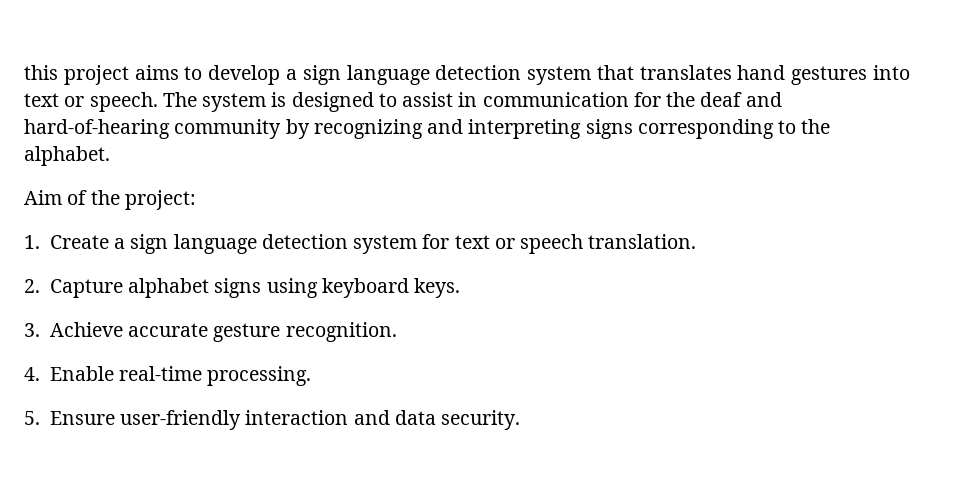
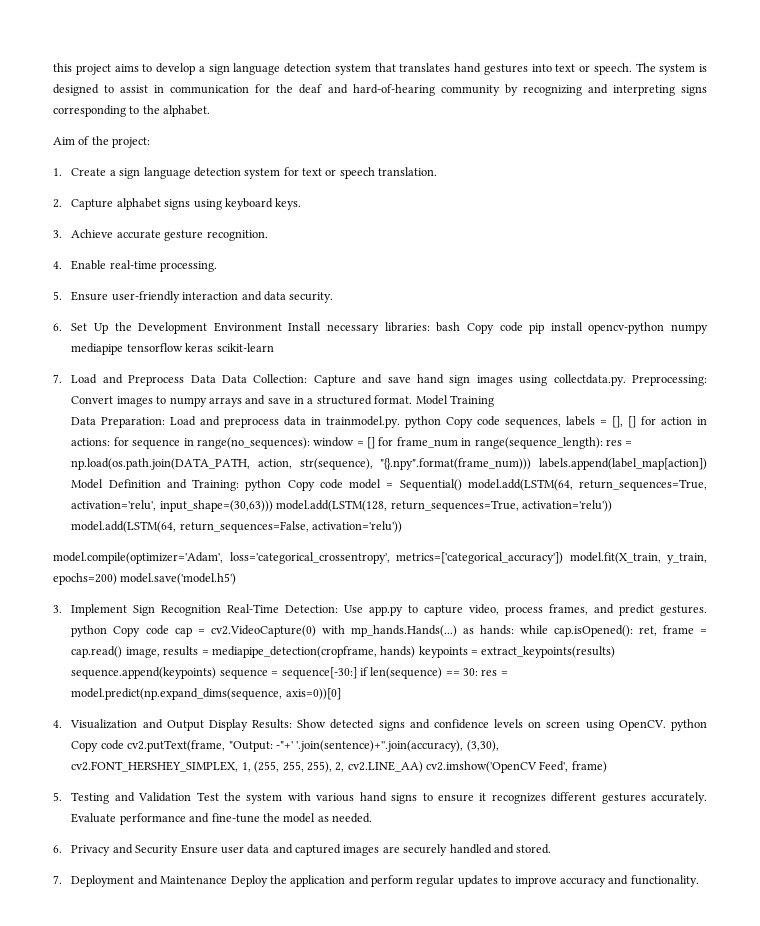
(521, 420) none -> [53,322,708,334] [71,343,274,355] [53,374,707,386] [71,395,494,407] [71,416,707,428] [71,437,633,449] [71,458,707,470] [71,479,707,491] [71,500,612,512] [71,521,403,533] [53,552,707,564] [53,573,237,585] [53,604,707,616] [71,625,708,637] [71,646,616,658] [71,667,508,679] [71,688,341,700] [53,719,708,731] [71,740,499,752] [71,761,607,773] [53,792,707,804] [71,813,373,825] [53,844,552,856] [53,875,699,887] // 6. Set Up the Development Environment Install necessary libraries: bash Copy code pip install opencv-python numpy mediapipe tensorflow keras scikit-learn // 7. Load and Preprocess Data Data Collection: Capture and save hand sign images using collectdata.py. Preprocessing: Convert images to numpy arrays and save in a structured format. Model Training // Data Preparation: Load and preprocess data in trainmodel.py. python Copy code sequences, labels = [], [] for action in actions: for sequence in range(no_sequences): window = [] for frame_num in range(sequence_length): res = np.load(os.path.join(DATA_PATH, action, str(sequence), "{}.npy".format(frame_num))) labels.append(label_map[action]) Model Definition and Training: python Copy code model = Sequential() model.add(LSTM(64, return_sequences=True, activation='relu', input_shape=(30,63))) model.add(LSTM(128, return_sequences=True, activation='relu')) model.add(LSTM(64, return_sequences=False, activation='relu')) // model.compile(optimizer='Adam', loss='categorical_crossentropy', metrics=['categorical_accuracy']) model.fit(X_train, y_train, epochs=200) model.save('model.h5') // 3. Implement Sign Recognition Real-Time Detection: Use app.py to capture video, process frames, and predict gestures. python Copy code cap = cv2.VideoCapture(0) with mp_hands.Hands(...) as hands: while cap.isOpened(): ret, frame = cap.read() image, results = mediapipe_detection(cropframe, hands) keypoints = extract_keypoints(results) sequence.append(keypoints) sequence = sequence[-30:] if len(sequence) == 30: res = model.predict(np.expand_dims(sequence, axis=0))[0] // 4. Visualization and Output Display Results: Show detected signs and confidence levels on screen using OpenCV. python Copy code cv2.putText(frame, "Output: -"+' '.join(sentence)+''.join(accuracy), (3,30), // cv2.FONT_HERSHEY_SIMPLEX, 1, (255, 255, 255), 2, cv2.LINE_AA) cv2.imshow('OpenCV Feed', frame) // 5. Testing and Validation Test the system with various hand signs to ensure it recognizes different gestures accurately. Evaluate performance and fine-tune the model as needed. // 6. Privacy and Security Ensure user data and captured images are securely handled and stored. // 7. Deployment and Maintenance Deploy the application and perform regular updates to improve accuracy and functionality.

